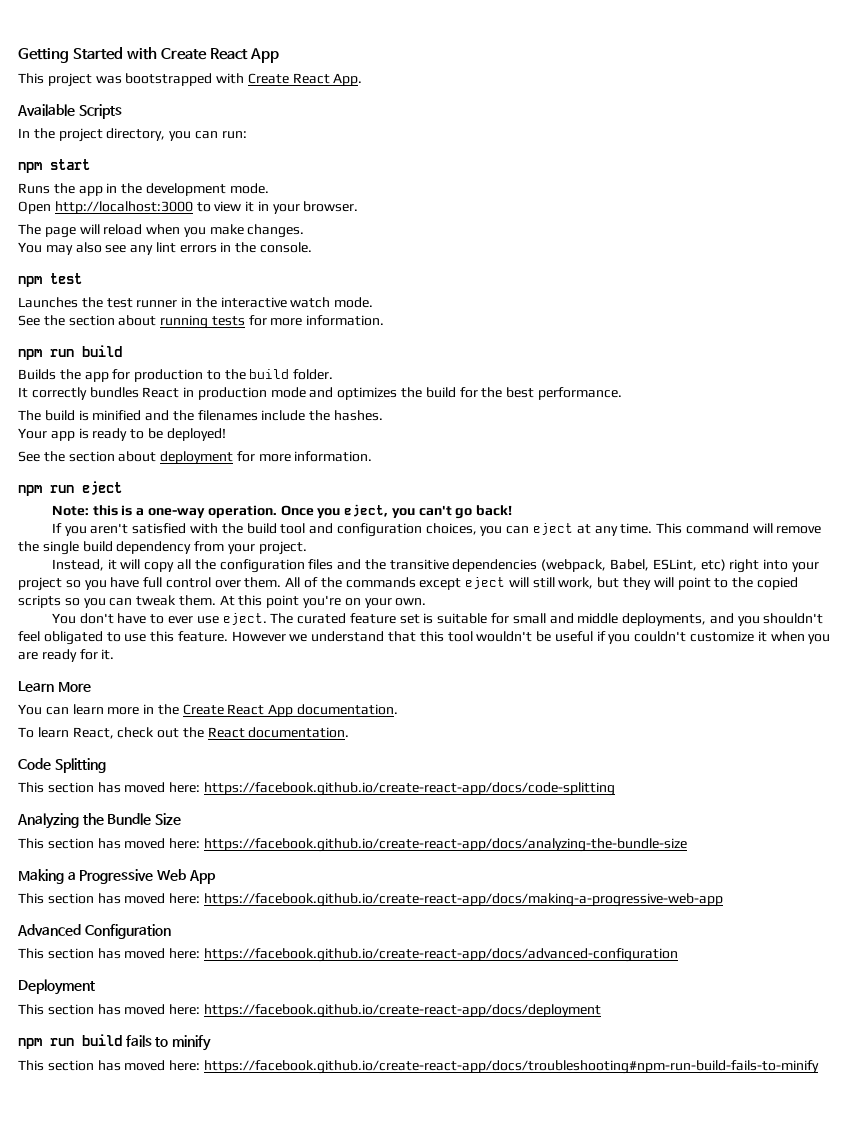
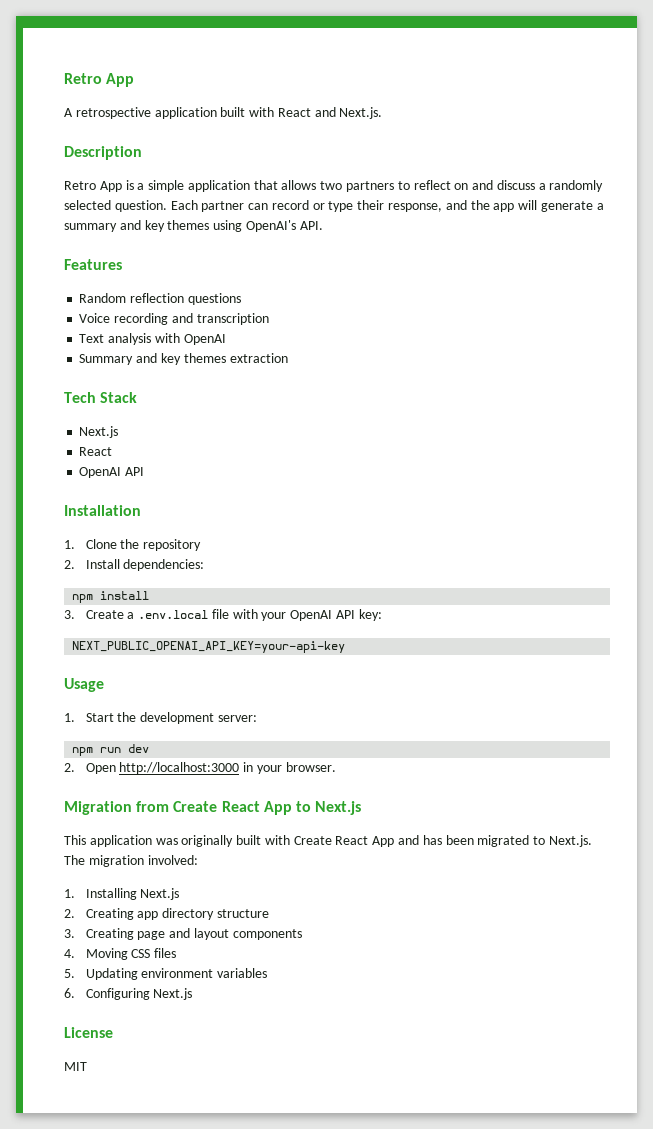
[18,47,279,63] [18,73,363,87] [17,104,122,119] [18,128,247,142] [18,159,90,173] [18,183,269,196] [18,201,359,214] [18,224,305,238] [18,242,313,255] [18,273,82,287] [18,297,374,308] [18,315,385,329] [18,345,122,360] [18,369,334,382] [18,387,622,400] [18,410,384,421] [18,428,226,441] [18,451,373,464] [18,481,122,496] [51,504,513,519] [51,523,822,537] [18,541,307,555] [51,559,819,573] [18,577,798,591] [18,595,427,608] [51,613,824,626] [18,631,831,645] [18,649,115,662] [18,681,91,692] [18,704,399,717] [18,727,350,739] [18,758,106,773] [18,782,615,796] [17,813,181,829] [18,838,687,852] [18,869,216,884] [18,893,723,907] [17,924,171,939] [18,948,678,962] [18,979,95,995] [18,1004,601,1018] [18,1034,211,1051] [18,1060,819,1074] Getting Started with Create React App // This project was bootstrapped with Create React App. // Available Scripts // In the project directory, you can run: // npm start // Runs the app in the development mode. // Open http://localhost:3000 to view it in your browser. // The page will reload when you make changes. // You may also see any lint errors in the console. // npm test // Launches the test runner in the interactive watch mode. // See the section about running tests for more information. // npm run build // Builds the app for production to the build folder. // It correctly bundles React in production mode and optimizes the build for the best performance. // The build is minified and the filenames include the hashes. // Your app is ready to be deployed! // See the section about deployment for more information. // npm run eject // Note: this is a one-way operation. Once you eject, you can't go back! // If you aren't satisfied with the build tool and configuration choices, you can eject at any time. This command will remove the single build dependency from your project. // Instead, it will copy all the configuration files and the transitive dependencies (webpack, Babel, ESLint, etc) right into your project so you have full control over them. All of the commands except eject will still work, but they will point to the copied scripts so you can tweak them. At this point you're on your own. // You don't have to ever use eject. The curated feature set is suitable for small and middle deployments, and you shouldn't feel obligated to use this feature. However we understand that this tool wouldn't be useful if you couldn't customize it when you are ready for it. // Learn More // You can learn more in the Create React App documentation. // To learn React, check out the React documentation. // Code Splitting // This section has moved here: https://facebook.github.io/create-react-app/docs/code-splitting // Analyzing the Bundle Size // This section has moved here: https://facebook.github.io/create-react-app/docs/analyzing-the-bundle-size // Making a Progressive Web App // This section has moved here: https://facebook.github.io/create-react-app/docs/making-a-progressive-web-app // Advanced Configuration // This section has moved here: https://facebook.github.io/create-react-app/docs/advanced-configuration // Deployment // This section has moved here: https://facebook.github.io/create-react-app/docs/deployment // npm run build fails to minify // This section has moved here: https://facebook.github.io/create-react-app/docs/troubleshooting#npm-run-build-fails-to-minify -> [64,73,135,87] [64,107,383,119] [64,146,142,160] [64,180,604,192] [64,200,604,212] [64,220,323,232] [64,259,122,270] [79,293,241,305] [79,313,269,325] [79,333,226,345] [79,353,288,365] [64,392,138,403] [79,426,119,438] [79,447,113,456] [79,467,145,478] [64,505,141,516] [64,539,202,551] [64,559,205,571] [72,591,150,603] [64,609,382,621] [72,641,346,653] [64,678,104,692] [64,712,257,724] [72,744,150,756] [64,762,336,774] [64,801,362,815] [64,835,592,847] [64,855,198,867] [64,888,180,900] [64,908,269,920] [64,928,302,940] [64,948,177,960] [64,968,268,980] [64,988,193,1000] [64,1027,113,1038] [64,1062,87,1071] Retro App // A retrospective application built with React and Next.js. // Description // Retro App is a simple application that allows two partners to reflect on and discuss a randomly selected question. Each partner can record or type their response, and the app will generate a summary and key themes using OpenAI's API. // Features // Random reflection questions // Voice recording and transcription // Text analysis with OpenAI // Summary and key themes extraction // Tech Stack // Next.js // React // OpenAI API // Installation // 1. Clone the repository // 2. Install dependencies: // npm install // 3. Create a .env.local file with your OpenAI API key: // NEXT_PUBLIC_OPENAI_API_KEY=your-api-key // Usage // 1. Start the development server: // npm run dev // 2. Open http://localhost:3000 in your browser. // Migration from Create React App to Next.js // This application was originally built with Create React App and has been migrated to Next.js. The migration involved: // 1. Installing Next.js // 2. Creating app directory structure // 3. Creating page and layout components // 4. Moving CSS files // 5. Updating environment variables // 6. Configuring Next.js // License // MIT

